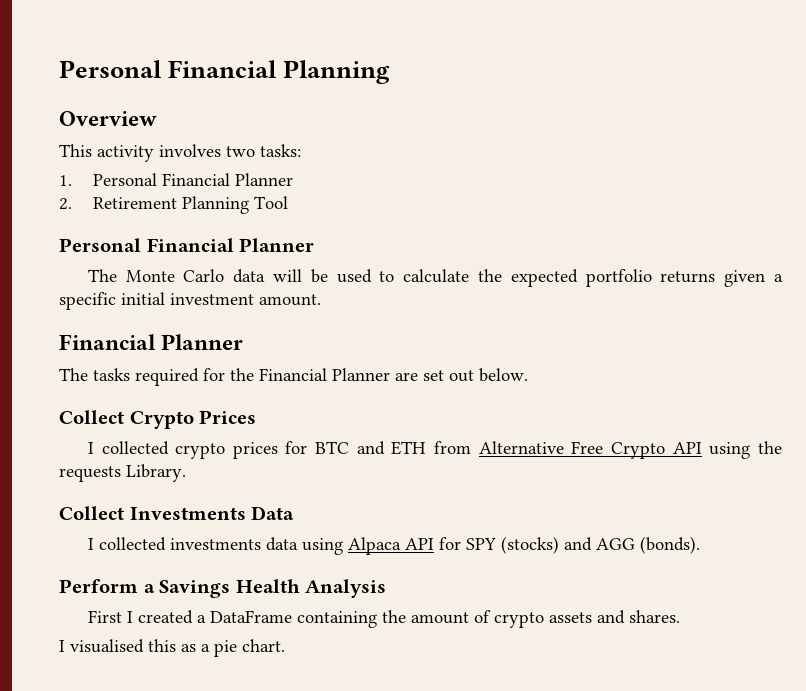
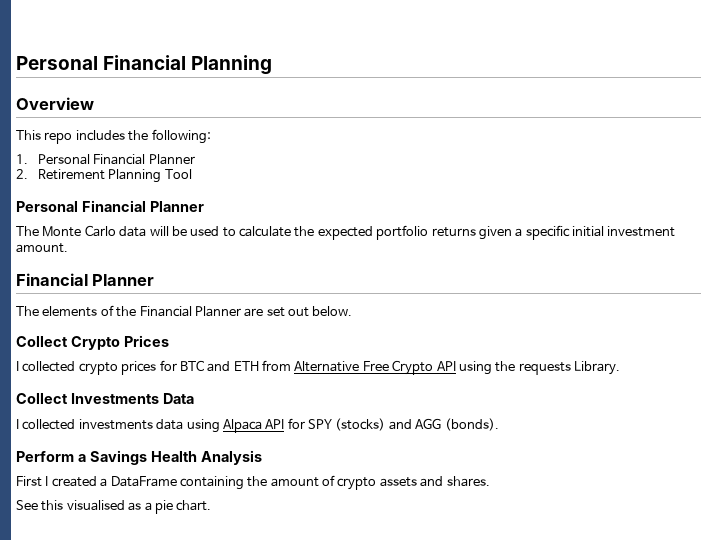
[97,144,301,162] activity involves two tasks: -> [44,129,211,144] repo includes the following:
[93,368,225,386] tasks required for -> [42,305,114,317] elements of
[59,639,176,653] I visualised this -> [16,500,125,511] See this visualised

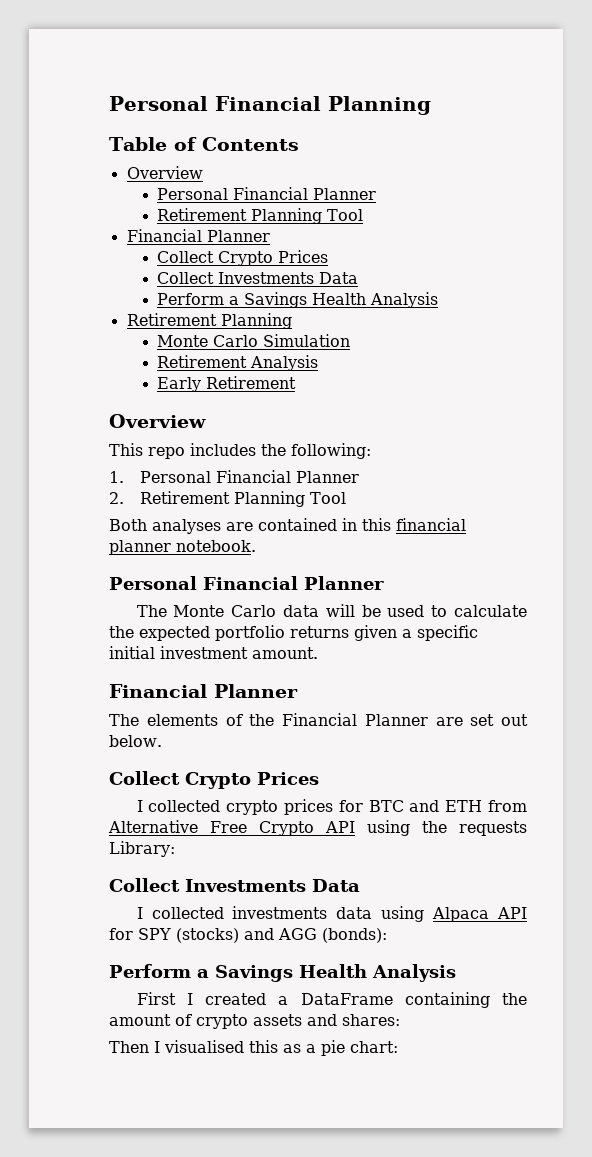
(273, 65) none -> [109,137,299,151] [126,166,203,179] [157,187,377,200] [157,208,364,224] [126,229,270,242] [157,250,329,266] [157,272,359,284] [157,292,439,308] [126,313,292,329] [157,334,351,347] [157,355,319,371] [157,376,297,392] // Table of Contents // Overview // Personal Financial Planner // Retirement Planning Tool // Financial Planner // Collect Crypto Prices // Collect Investments Data // Perform a Savings Health Analysis // Retirement Planning // Monte Carlo Simulation // Retirement Analysis // Early Retirement
(192, 174) none -> [109,518,466,534] [109,540,256,555] // Both analyses are contained in this financial planner notebook.
[574,361,620,375] Library. -> [109,841,175,857] Library:
[444,418,499,431] (bonds). -> [322,928,387,943] (bonds):
[446,476,490,487] [16,500,125,511] shares. // See this visualised -> [342,1014,400,1026] [109,1040,278,1053] shares: // Then I visualised this
[176,500,212,511] chart. -> [350,1041,398,1053] chart:

